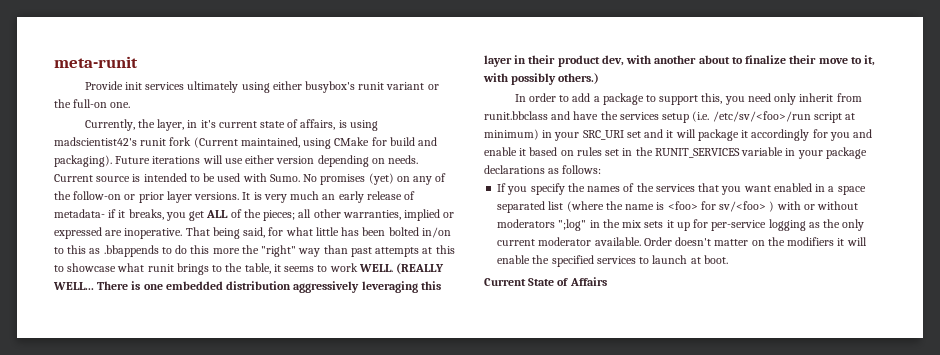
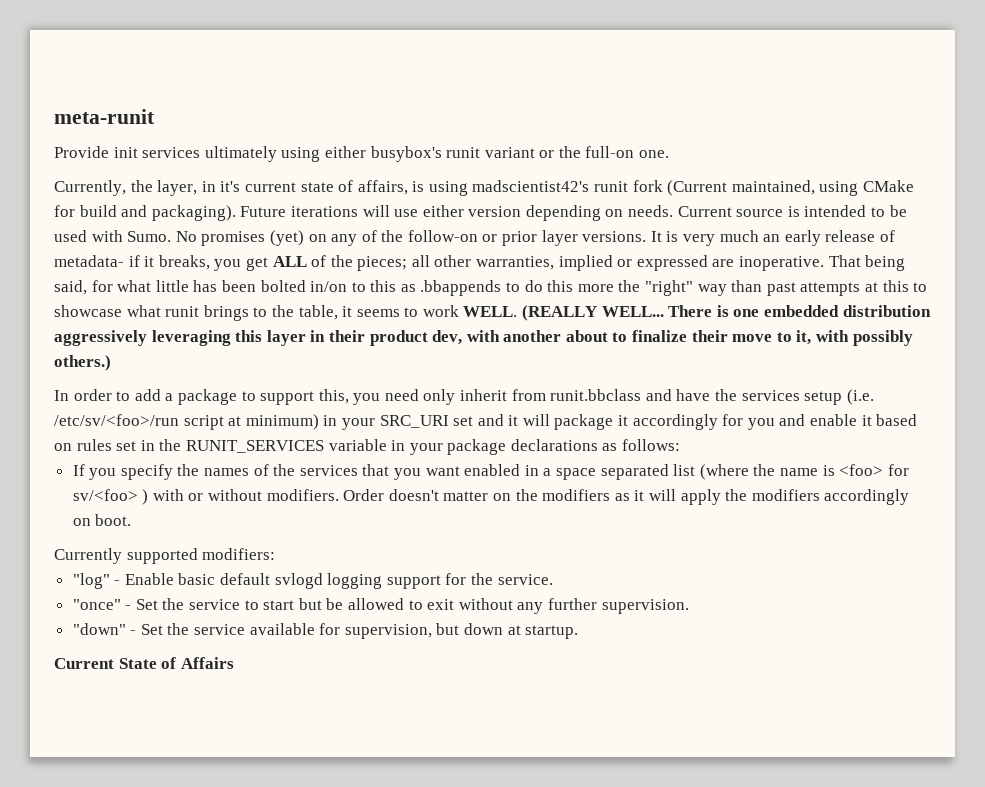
[497,219,865,231] [497,237,641,246] moderators ";log" in the mix sets it up for per-service logging as the only current moderator available. -> [266,489,339,501] modifiers.
[837,237,867,246] [497,255,728,267] it will enable the specified services to launch at boot. -> [614,489,910,505] [72,514,132,526] [54,548,276,564] [72,573,553,589] [72,598,689,614] [72,623,579,639] as it will apply the modifiers accordingly on boot. // Currently supported modifiers: // "log" - Enable basic default svlogd logging support for the service. // "once" - Set the service to start but be allowed to exit without any further supervision. // "down" - Set the service available for supervision, but down at startup.

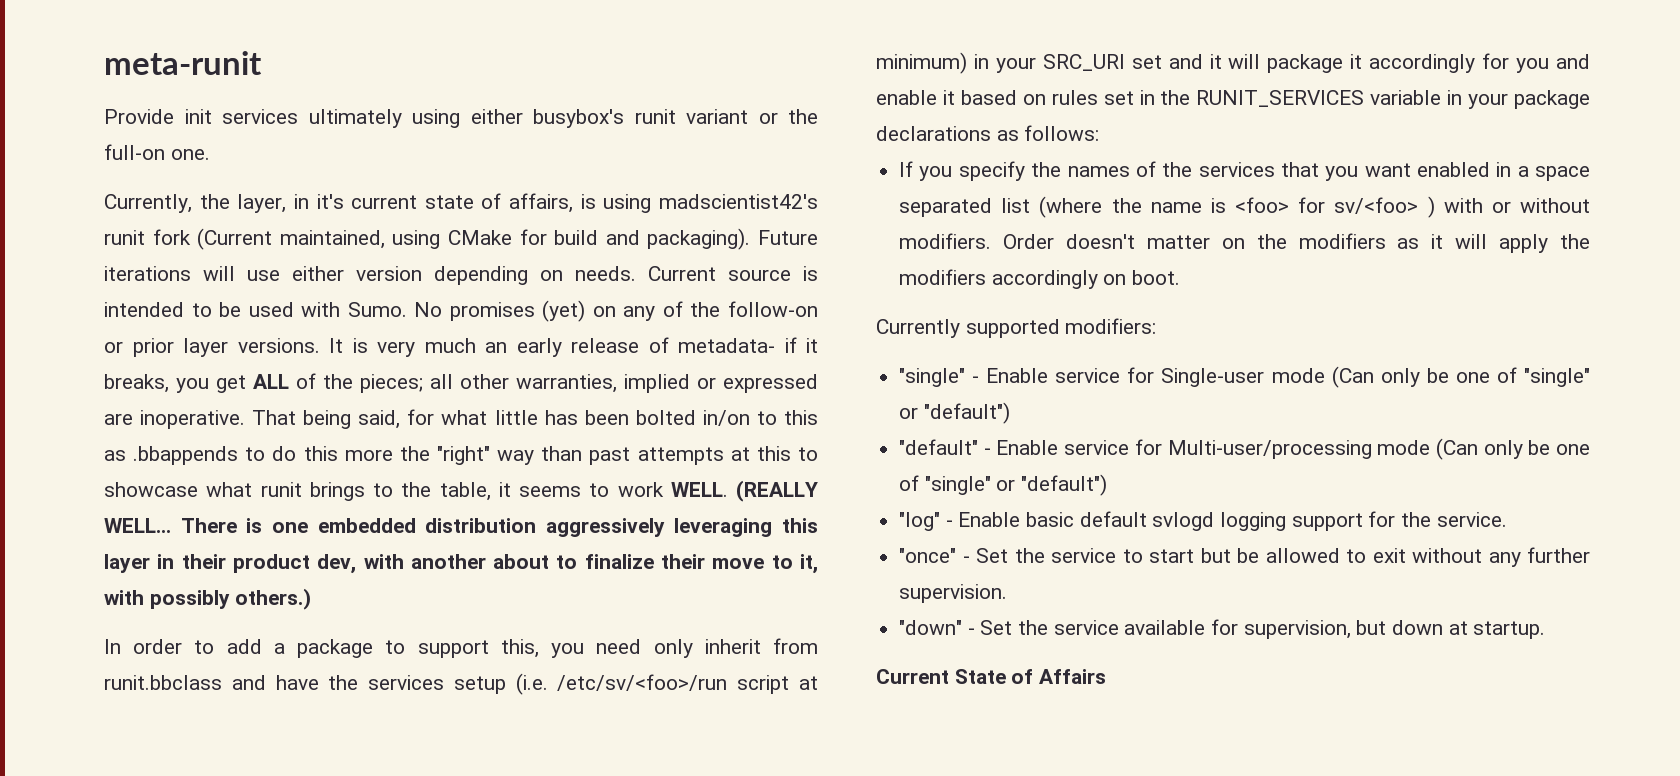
(276, 554) none -> [899,366,1590,388] [899,402,1010,424] [899,438,1590,460] [899,474,1108,496] // "single" - Enable service for Single-user mode (Can only be one of "single" or "default") // "default" - Enable service for Multi-user/processing mode (Can only be one of "single" or "default")

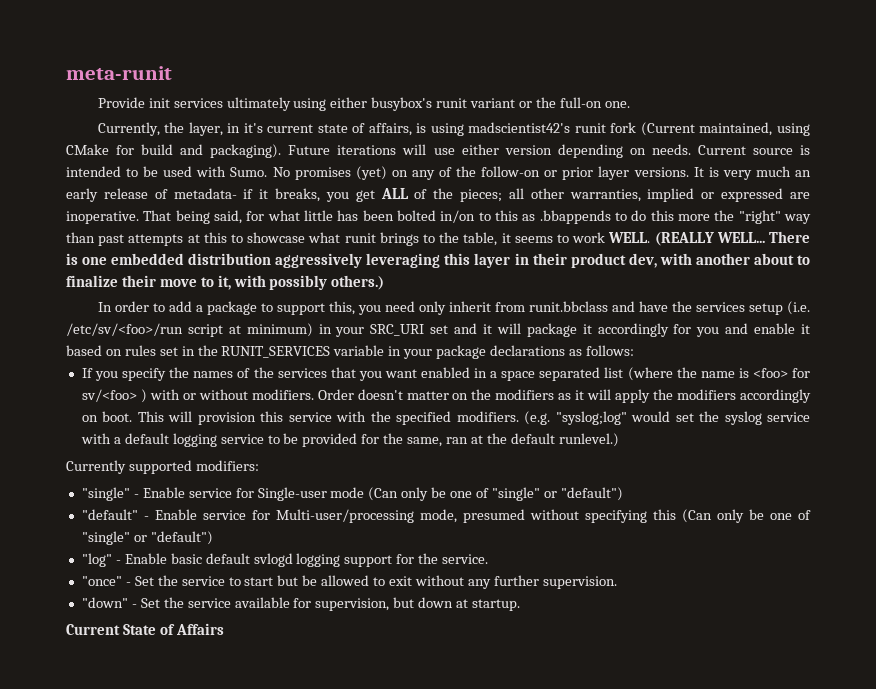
(1181, 277) none -> [137,411,811,425] [80,433,619,447] This will provision this service with the specified modifiers. (e.g. "syslog;log" would set the syslog service with a default logging service to be provided for the same, ran at the default runlevel.)
[1377,440,1431,455] mode -> [419,509,676,523] mode, presumed without specifying this

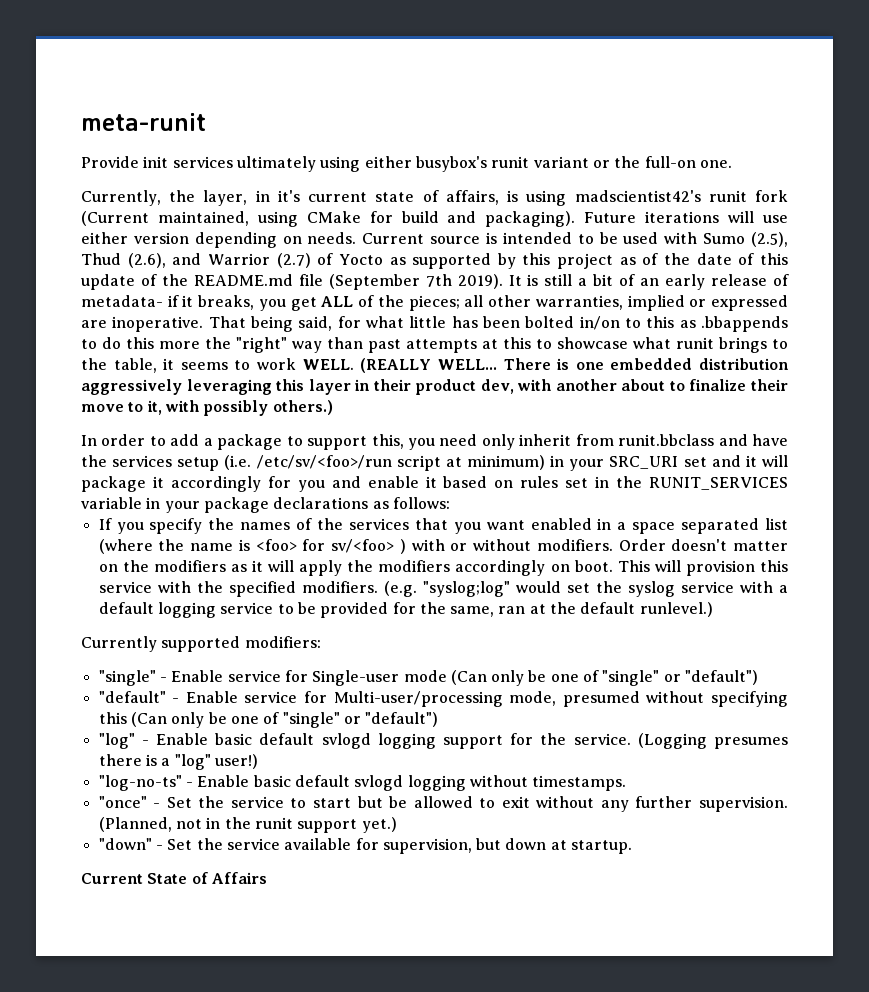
[230,166,791,180] Sumo. No promises (yet) on any of the follow-on or prior layer versions. It is very much -> [703,232,788,247] [81,253,788,269] [81,274,636,290] Sumo (2.5), Thud (2.6), and Warrior (2.7) of Yocto as supported by this project as of the date of this update of the README.md file (September 7th 2019). It is still a bit of
(489, 559) none -> [637,733,788,749] [98,754,258,770] [98,775,627,791] (Logging presumes there is a "log" user!) // "log-no-ts" - Enable basic default svlogd logging without timestamps.
(617, 582) none -> [98,817,397,833] (Planned, not in the runit support yet.)

